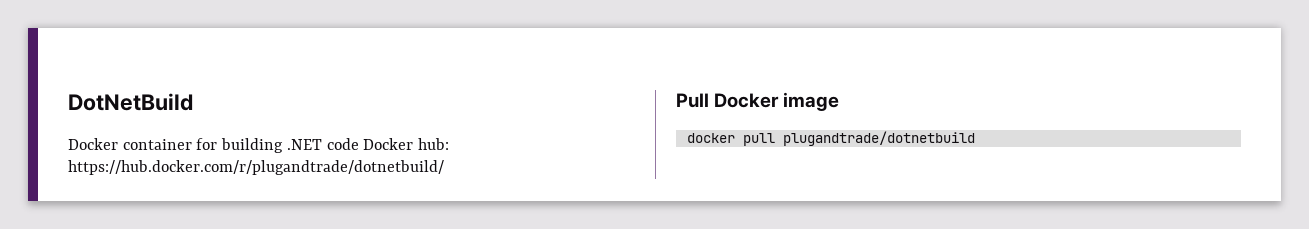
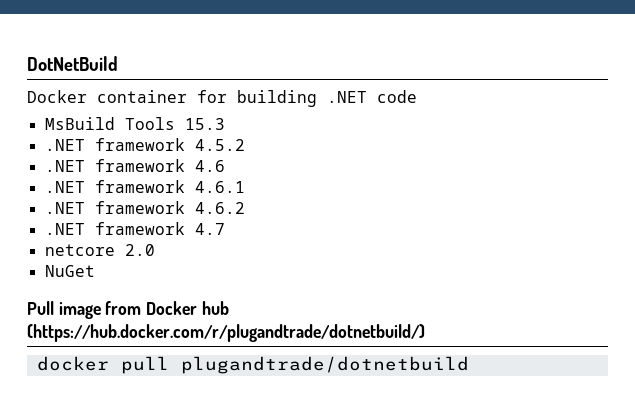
[363,138,450,150] [68,160,444,175] [676,92,840,111] Docker hub: https://hub.docker.com/r/plugandtrade/dotnetbuild/ // Pull Docker image -> [44,117,225,130] [44,138,245,151] [44,159,225,172] [44,180,245,193] [44,201,245,214] [44,222,225,235] [44,244,155,256] [44,265,95,277] [27,301,229,319] [27,324,425,342] // MsBuild Tools 15.3 // .NET framework 4.5.2 // .NET framework 4.6 // .NET framework 4.6.1 // .NET framework 4.6.2 // .NET framework 4.7 // netcore 2.0 // NuGet // Pull image from Docker hub (https://hub.docker.com/r/plugandtrade/dotnetbuild/)

